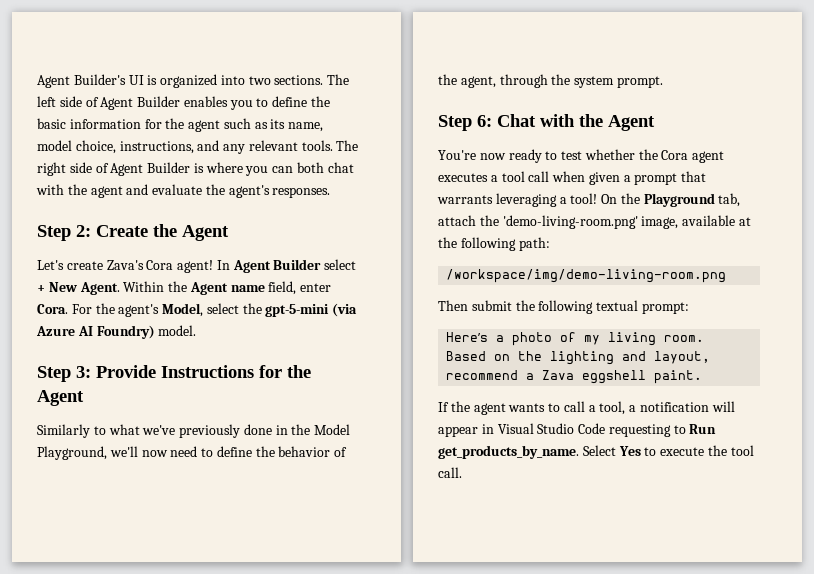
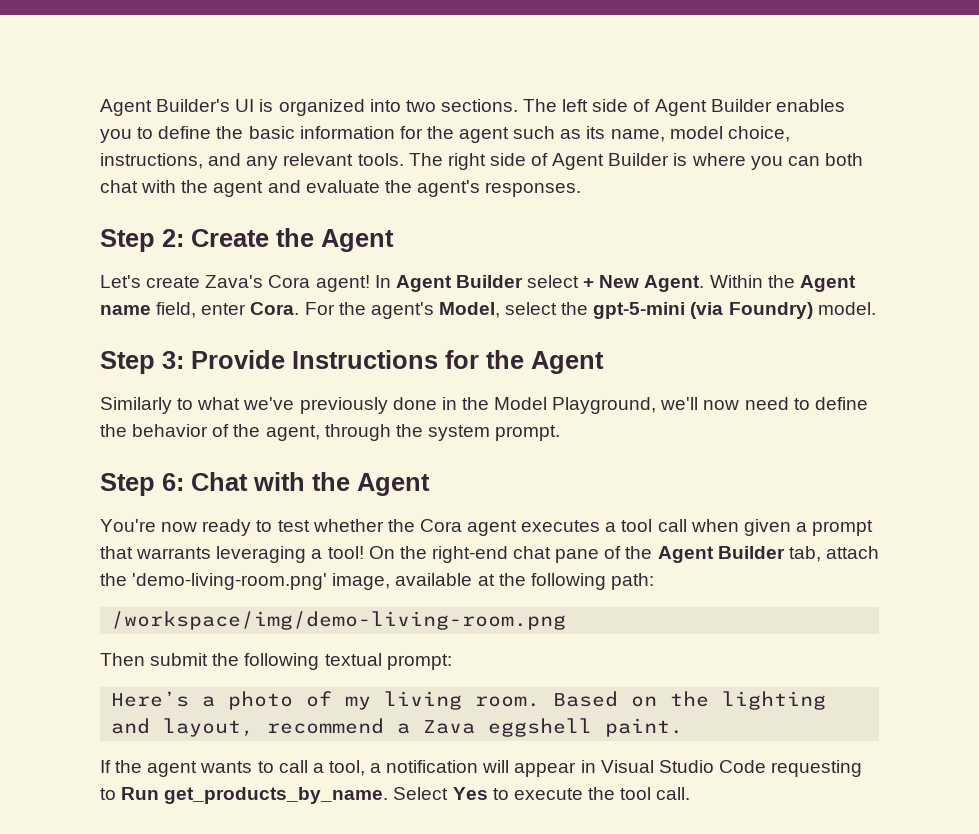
[36,326,93,336] Azure AI -> (724, 310) none
[643,193,715,207] Playground -> [431,546,785,563] right-end chat pane of the Agent Builder

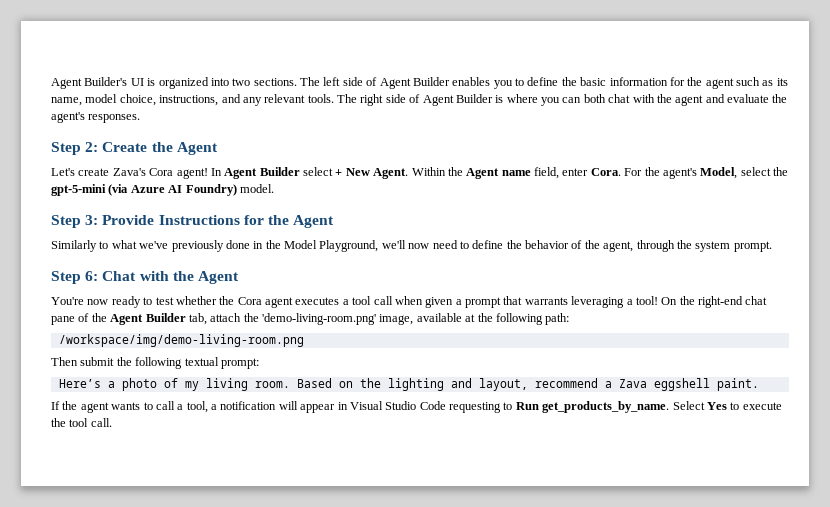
(724, 310) none -> [130,185,183,193] Azure AI

